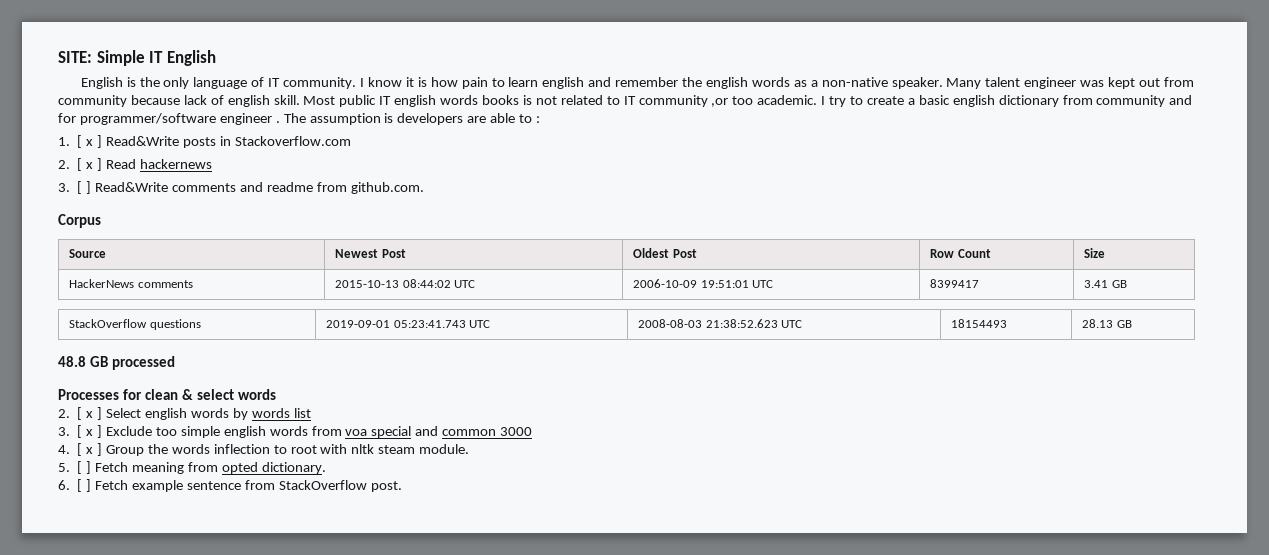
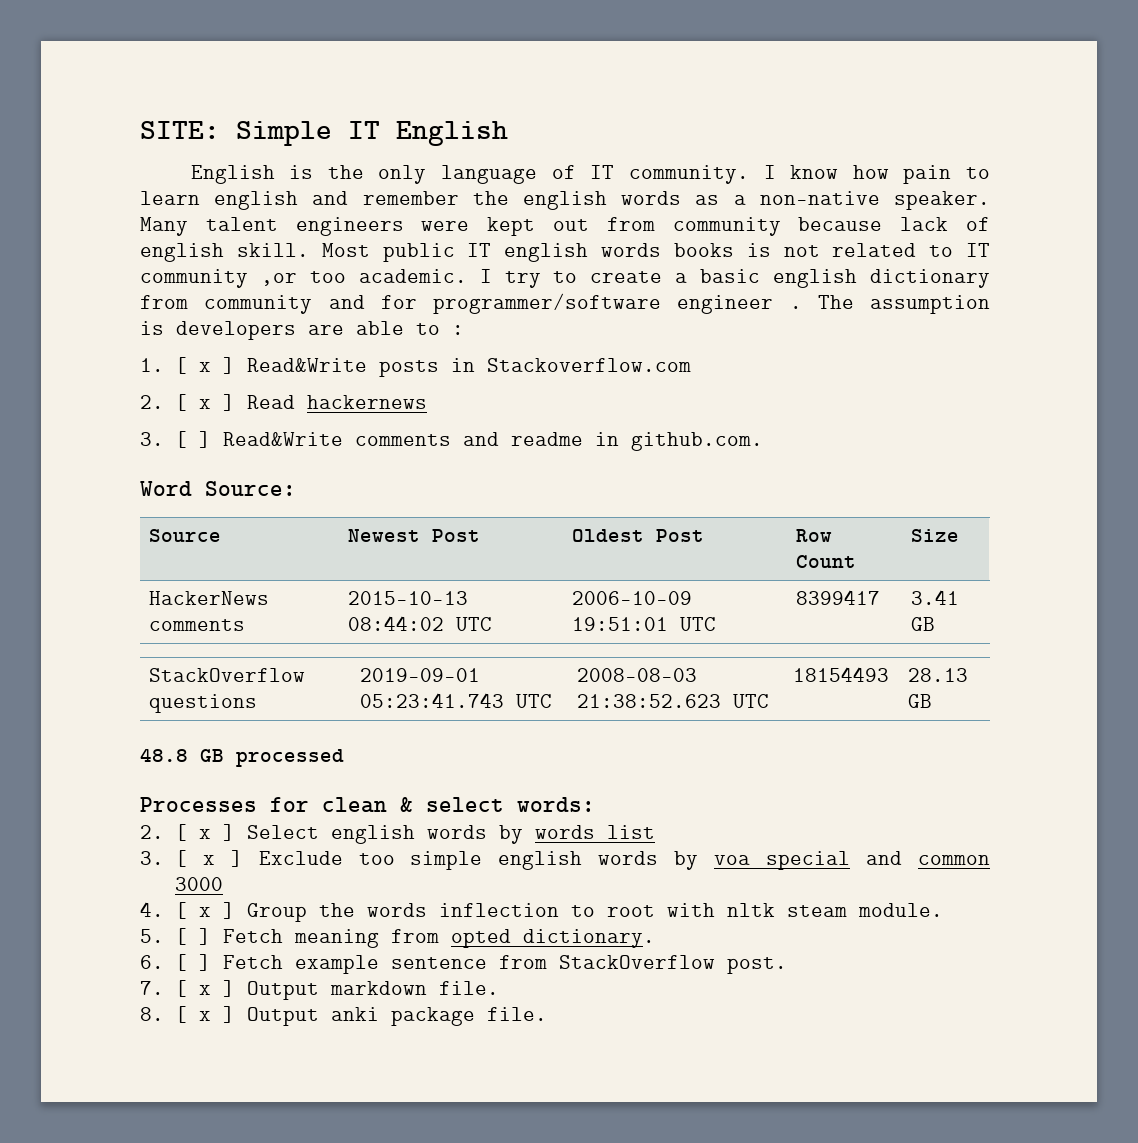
[405,77,427,87] it is -> (839, 172) none
[1024,77,1105,89] engineer was -> [295,217,470,236] engineers were
[316,182,347,192] from -> [594,432,619,446] in
[58,214,101,228] Corpus -> [140,481,296,496] Word Source:
[238,389,277,400] words -> [517,797,595,812] words:
[311,426,342,436] from -> [674,851,699,870] by
(402, 486) none -> [140,980,499,1000] [140,1006,547,1026] // 7. [ x ] Output markdown file. // 8. [ x ] Output anki package file.

